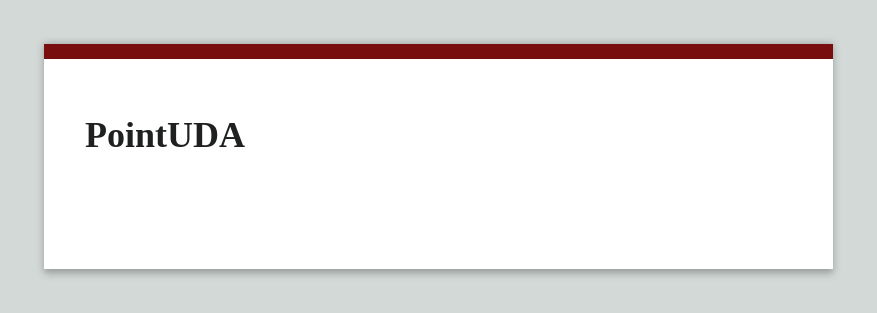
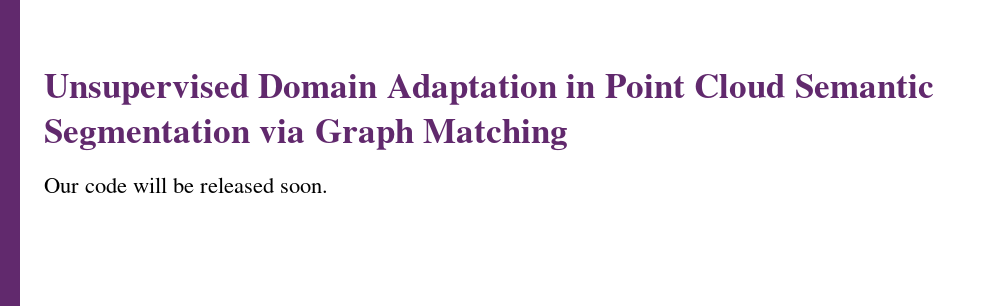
[85,122,245,147] PointUDA -> [44,74,934,105] [44,119,569,151] [44,177,329,193] Unsupervised Domain Adaptation in Point Cloud Semantic Segmentation via Graph Matching // Our code will be released soon.

